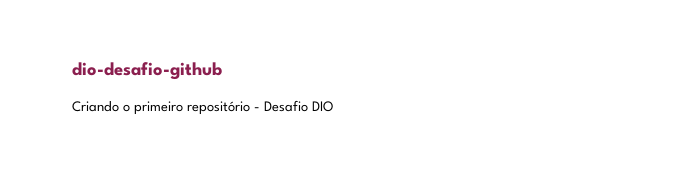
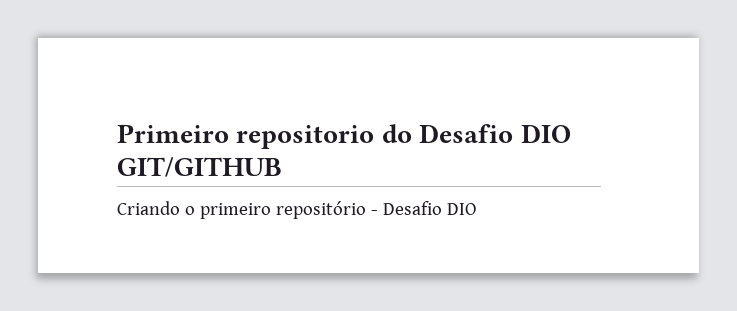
[72,62,222,80] dio-desafio-github -> [117,124,571,149] [117,157,282,177] Primeiro repositorio do Desafio DIO GIT/GITHUB

